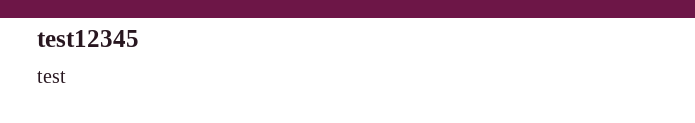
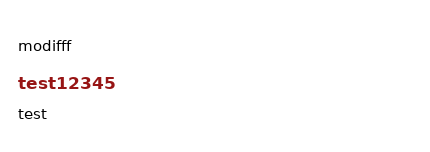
(37, 38) none -> [18,40,72,51] modifff //

